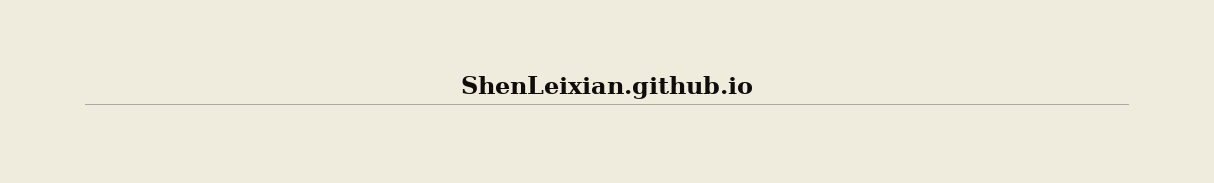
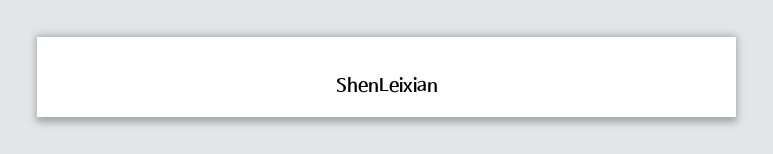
[461,76,753,99] ShenLeixian.github.io -> [335,77,438,93] ShenLeixian

